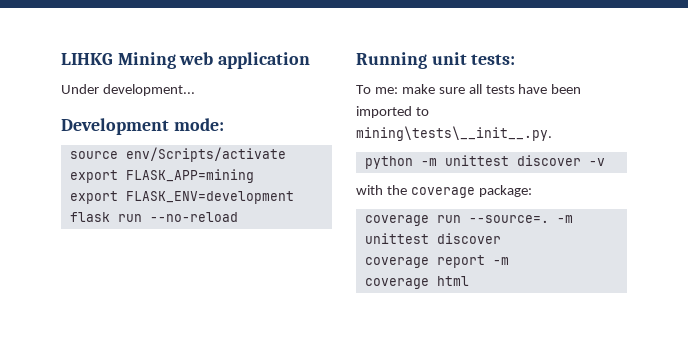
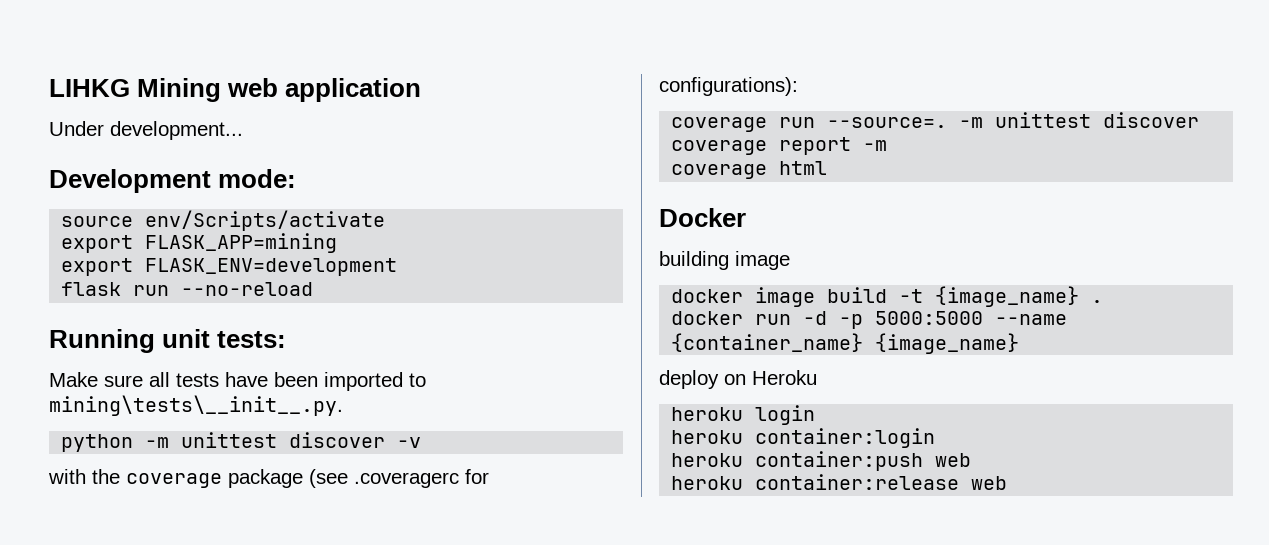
[356,84,435,94] To me: make -> [49,372,98,387] Make
[478,185,532,197] package: -> [228,469,489,488] [659,77,798,96] package (see .coveragerc for configurations):
(469, 281) none -> [659,208,746,227] [659,251,790,270] [671,286,1104,307] [671,311,1068,329] [671,333,1020,354] [659,370,817,389] [671,405,816,425] [671,428,936,448] [671,451,972,471] [671,474,1008,490] // Docker // building image // docker image build -t {image_name} . // docker run -d -p 5000:5000 --name {container_name} {image_name} // deploy on Heroku // heroku login // heroku container:login // heroku container:push web // heroku container:release web

